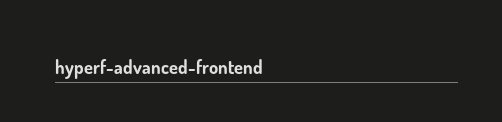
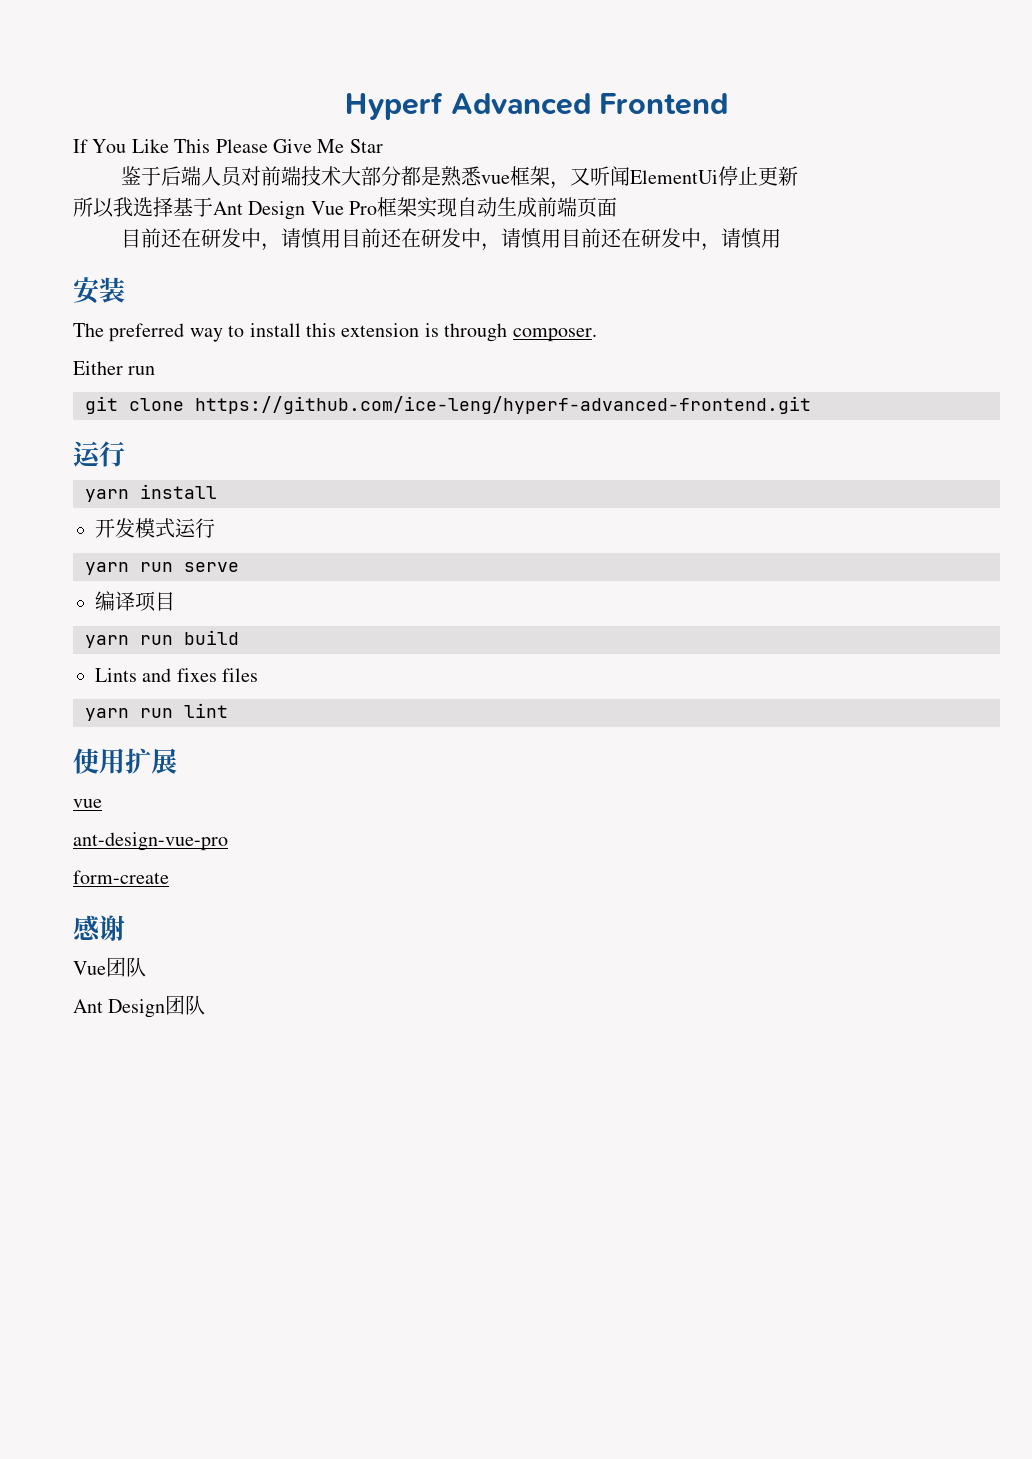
[55,59,263,79] hyperf-advanced-frontend -> [345,92,728,120] [73,139,383,153] [120,166,798,189] [73,197,618,220] [120,228,781,251] [73,277,125,304] [73,323,597,342] [73,361,156,375] [85,396,811,414] [73,441,125,467] [85,484,217,502] [95,518,215,538] [85,562,239,575] [95,591,175,612] [85,630,239,648] [95,668,259,682] [85,703,228,721] [73,748,177,774] [73,799,102,808] [73,832,228,851] [73,870,169,884] [73,915,125,941] [73,957,146,977] [73,995,206,1018] Hyperf Advanced Frontend // If You Like This Please Give Me Star // 鉴于后端人员对前端技术大部分都是熟悉vue框架，又听闻ElementUi停止更新 // 所以我选择基于Ant Design Vue Pro框架实现自动生成前端页面 // 目前还在研发中，请慎用目前还在研发中，请慎用目前还在研发中，请慎用 // 安装 // The preferred way to install this extension is through composer. // Either run // git clone https://github.com/ice-leng/hyperf-advanced-frontend.git // 运行 // yarn install // 开发模式运行 // yarn run serve // 编译项目 // yarn run build // Lints and fixes files // yarn run lint // 使用扩展 // vue // ant-design-vue-pro // form-create // 感谢 // Vue团队 // Ant Design团队

